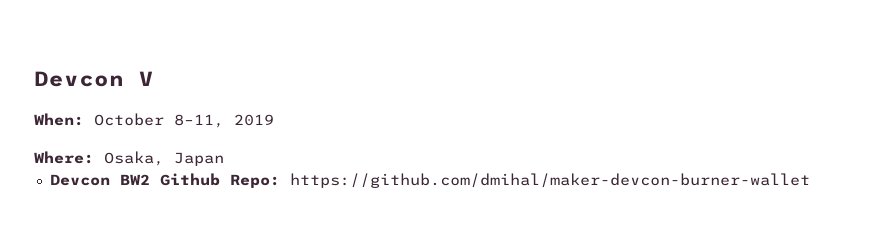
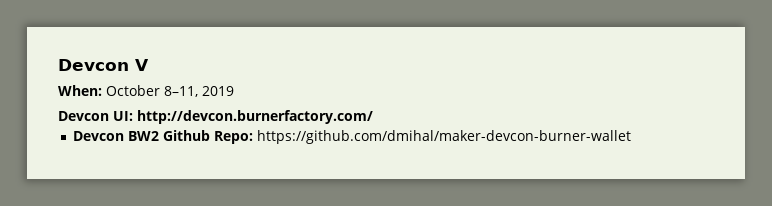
[34,151,224,166] Where: Osaka, Japan -> [58,110,373,124] Devcon UI: http://devcon.burnerfactory.com/

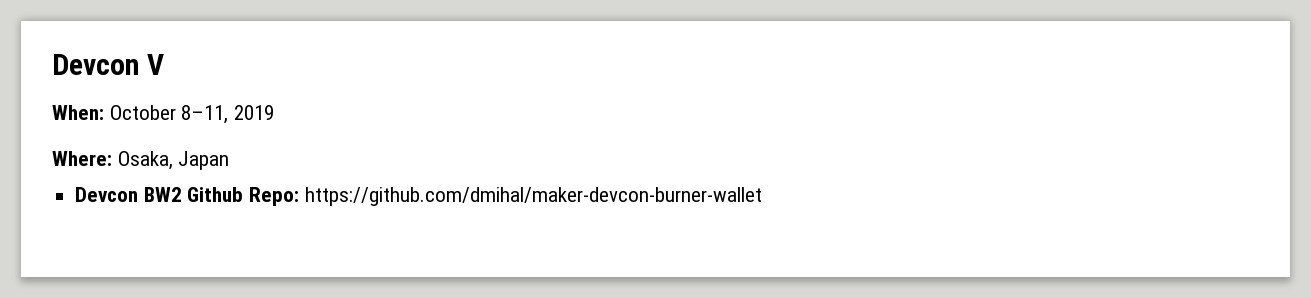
[58,110,373,124] Devcon UI: http://devcon.burnerfactory.com/ -> [52,151,230,170] Where: Osaka, Japan

